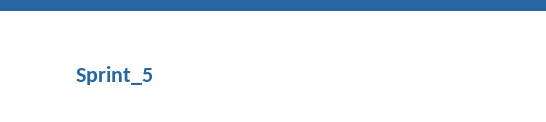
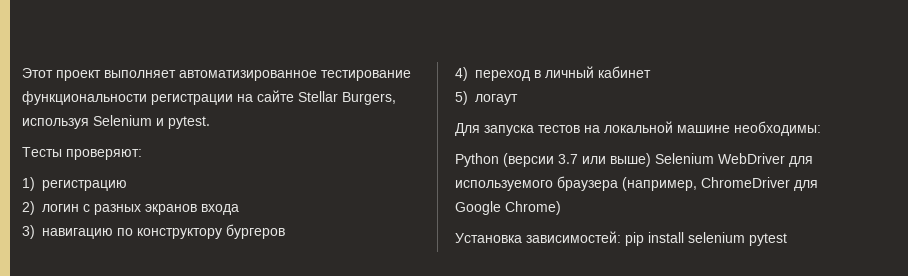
[76,66,153,85] Sprint_5 -> [22,68,411,81] [22,90,396,105] [22,115,210,129] [22,147,142,160] [22,177,127,191] [22,201,239,215] [22,224,285,239] [455,66,651,81] [455,91,518,105] [455,121,821,136] [455,153,813,167] [455,176,818,191] [455,201,561,215] [455,231,787,246] Этот проект выполняет автоматизированное тестирование функциональности регистрации на сайте Stellar Burgers, используя Selenium и pytest. // Тесты проверяют: // 1) регистрацию // 2) логин с разных экранов входа // 3) навигацию по конструктору бургеров // 4) переход в личный кабинет // 5) логаут // Для запуска тестов на локальной машине необходимы: // Python (версии 3.7 или выше) Selenium WebDriver для используемого браузера (например, ChromeDriver для Google Chrome) // Установка зависимостей: pip install selenium pytest

